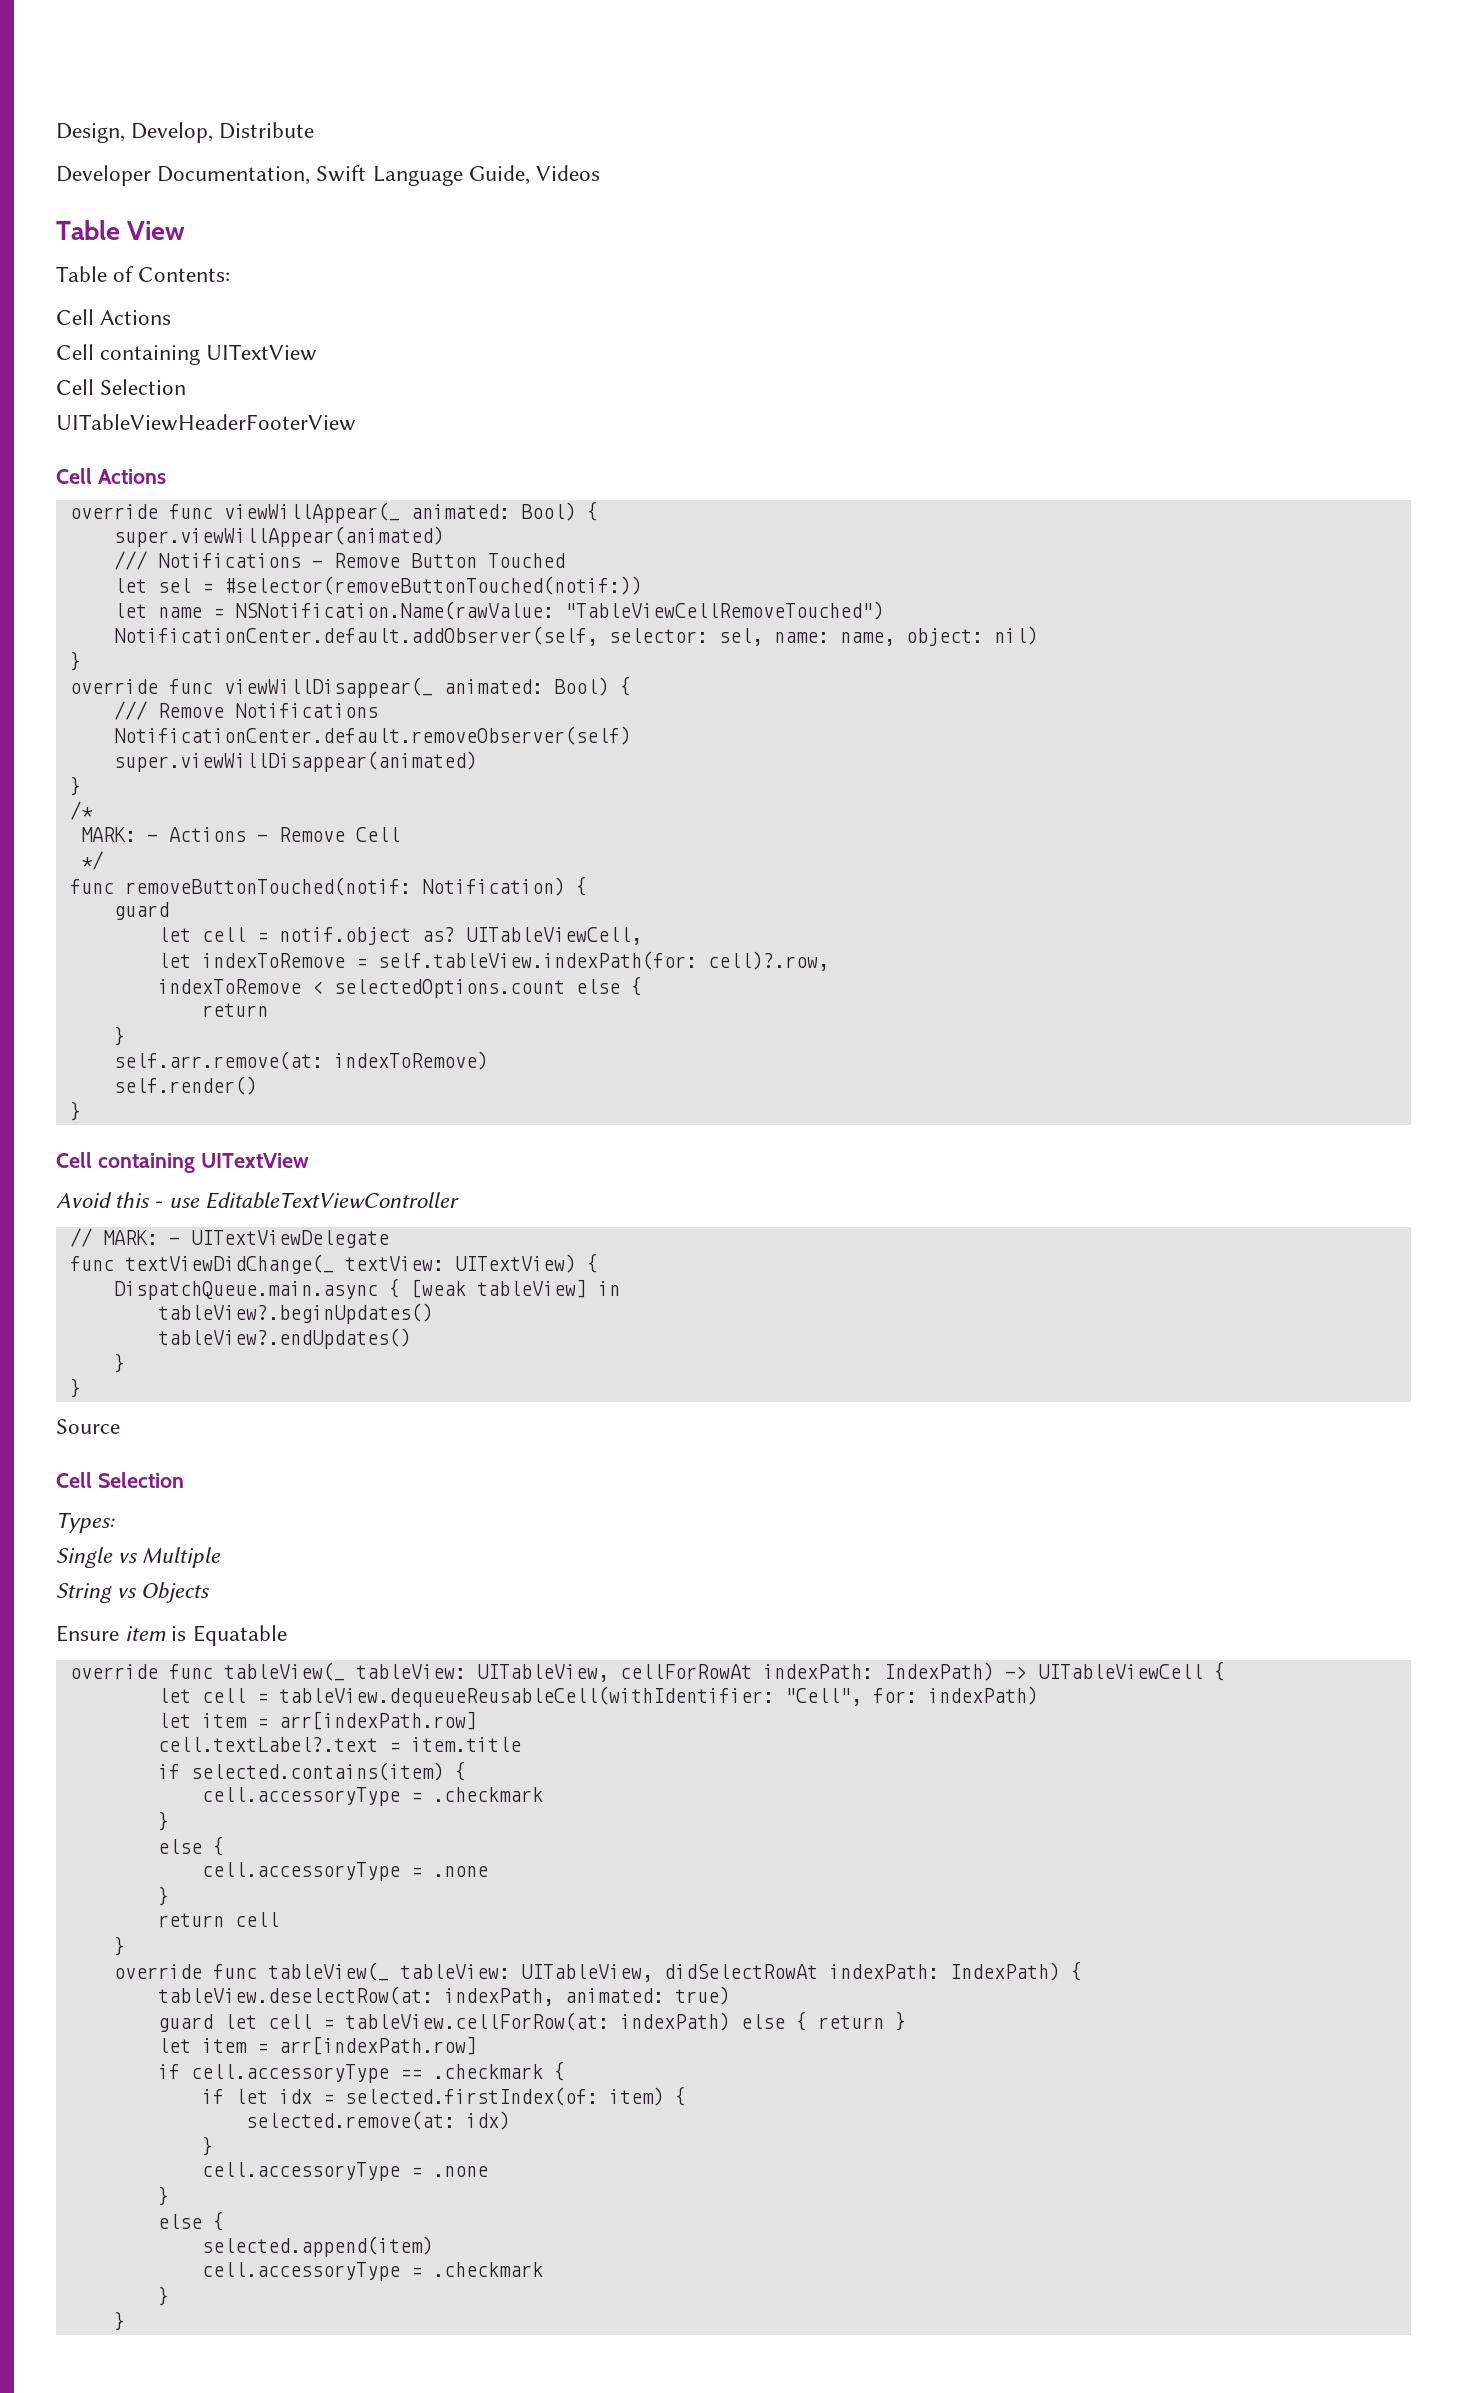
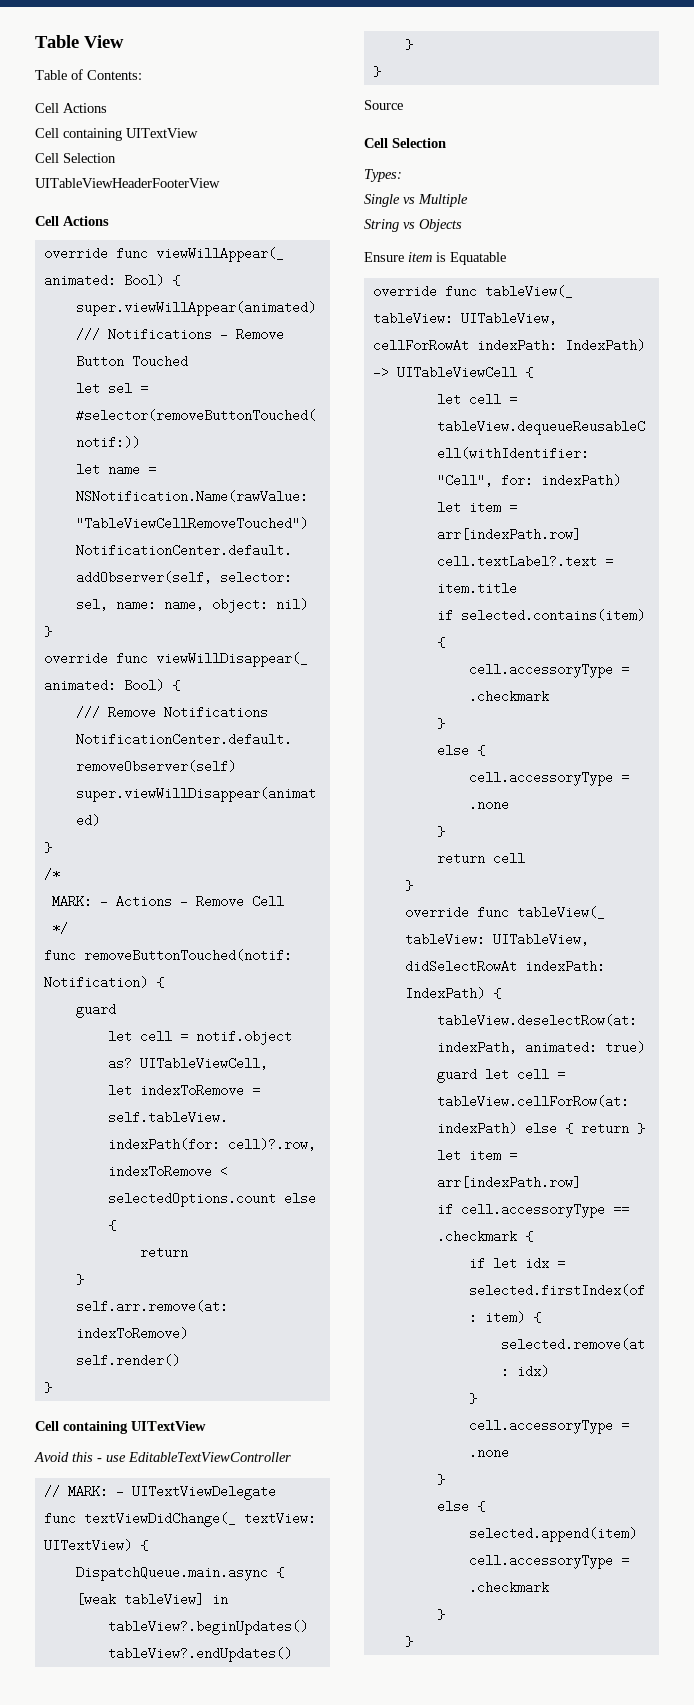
[56,122,315,143] [56,165,601,186] Design, Develop, Distribute // Developer Documentation, Swift Language Guide, Videos // -> (35, 41) none

